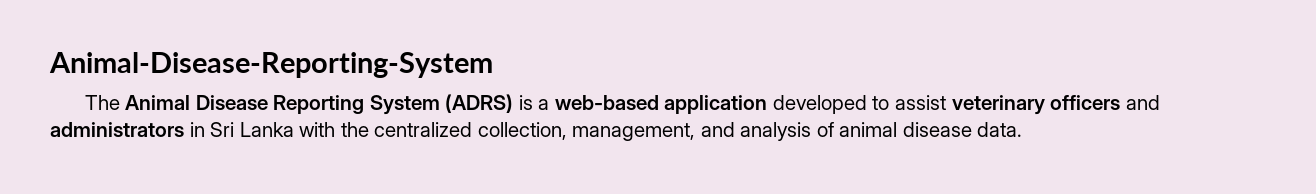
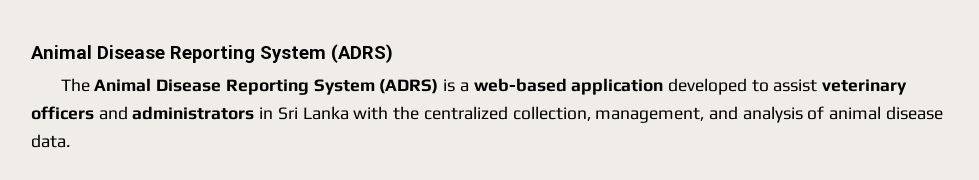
[49,52,493,78] Animal-Disease-Reporting-System -> [31,44,393,63] Animal Disease Reporting System (ADRS)

